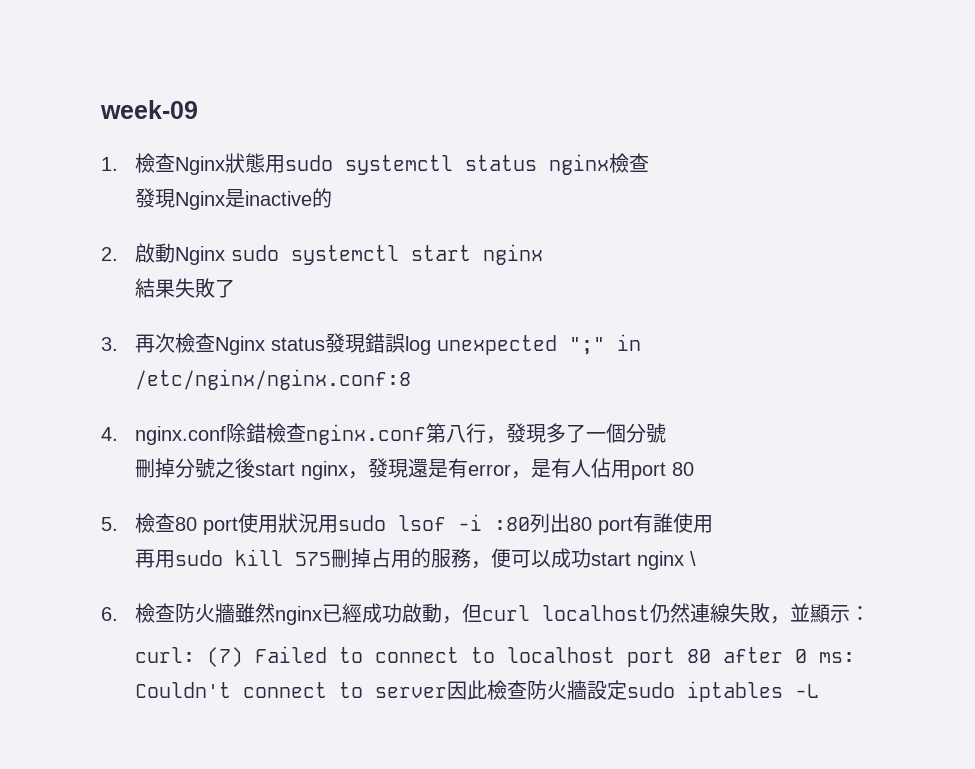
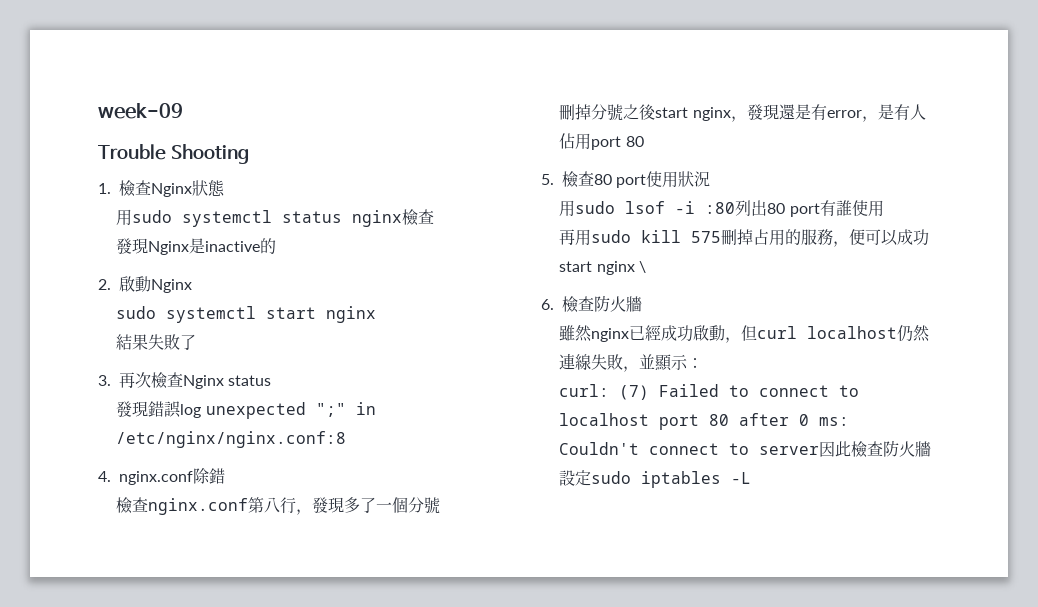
(198, 109) none -> [98,144,249,164] // Trouble Shooting
(265, 163) none -> (225, 188) //
(225, 255) none -> (192, 286) //
(325, 344) none -> (272, 380) //
(266, 433) none -> (225, 476) //
(318, 523) none -> (711, 179) //
(235, 613) none -> (642, 304) //

